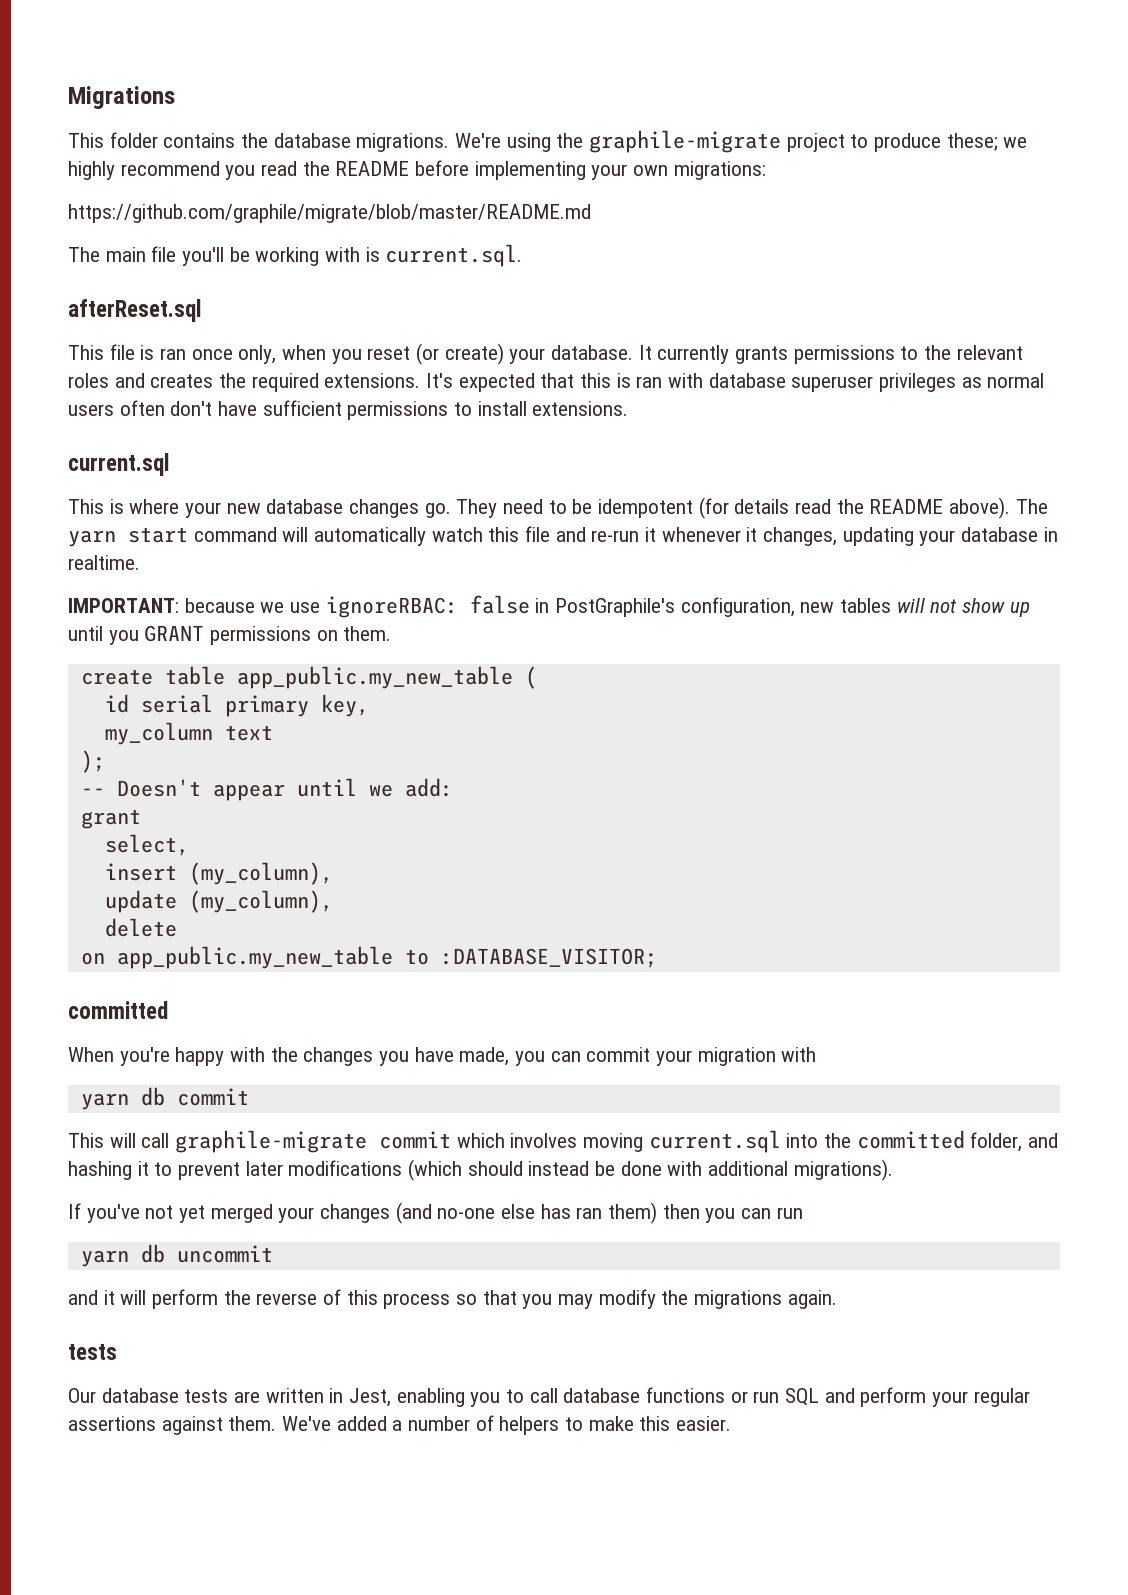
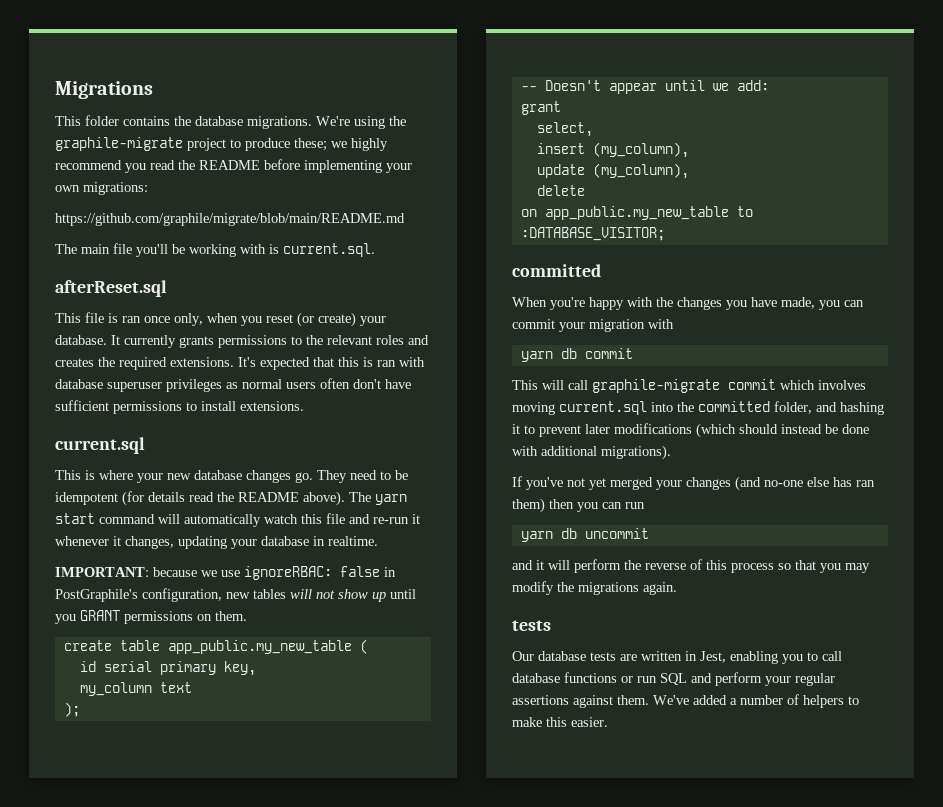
[68,204,591,223] https://github.com/graphile/migrate/blob/master/README.md -> [55,213,405,226] https://github.com/graphile/migrate/blob/main/README.md

